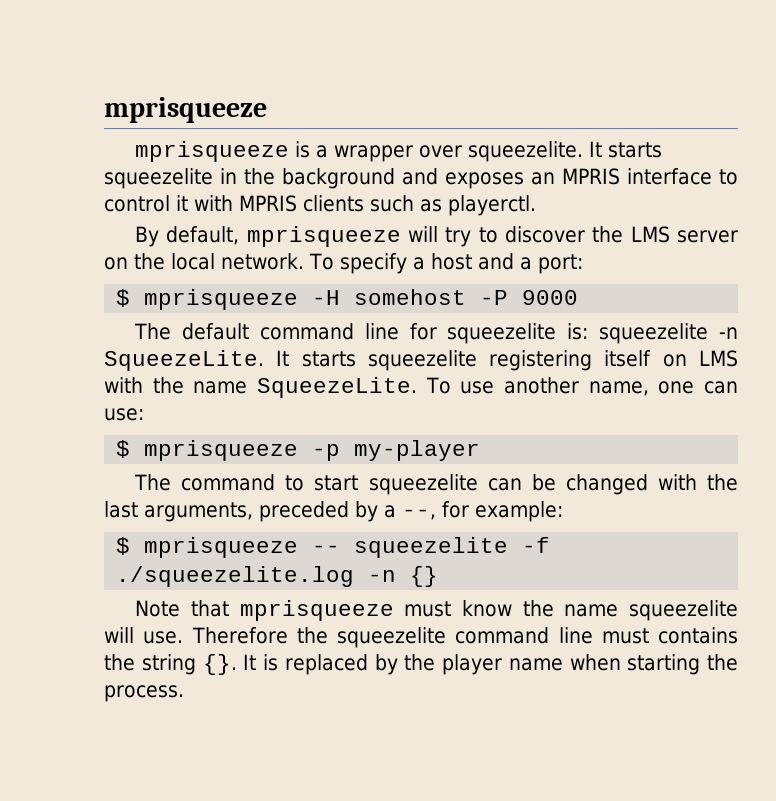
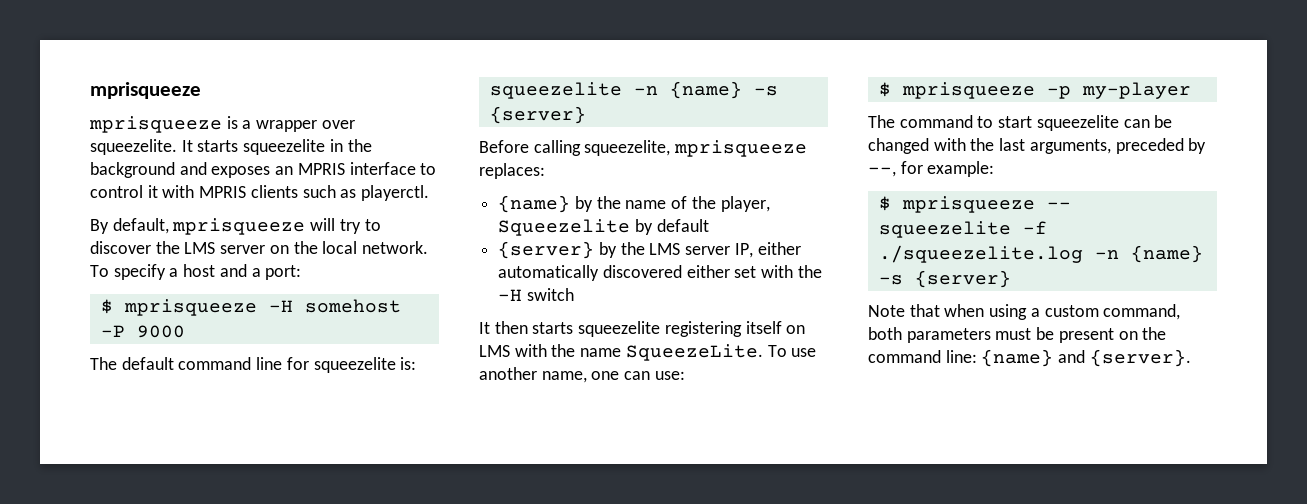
(589, 331) none -> (417, 363) //
[104,350,290,371] SqueezeLite. It -> [669,81,778,99] [489,106,586,124] [479,140,808,157] [479,163,545,179] [498,195,770,213] [498,219,709,236] [498,241,801,259] [498,265,822,281] [498,288,574,301] [479,321,528,334] {name} -s {server} // Before calling squeezelite, mprisqueeze replaces: // {name} by the name of the player, Squeezelite by default // {server} by the LMS server IP, either automatically discovered either set with the -H switch // It then
[384,505,396,518] a -> (1207, 146) none
[410,566,439,587] {} -> [1130,245,1203,263] [878,270,1011,288] {name} -s {server}
[239,600,739,621] [104,627,738,648] [104,654,738,675] [104,685,184,702] mprisqueeze must know the name squeezelite will use. Therefore the squeezelite command line must contains the string {}. It is replaced by the player name when starting the process. -> [944,304,1181,320] [868,327,1167,343] [868,349,1191,367] when using a custom command, both parameters must be present on the command line: {name} and {server}.

